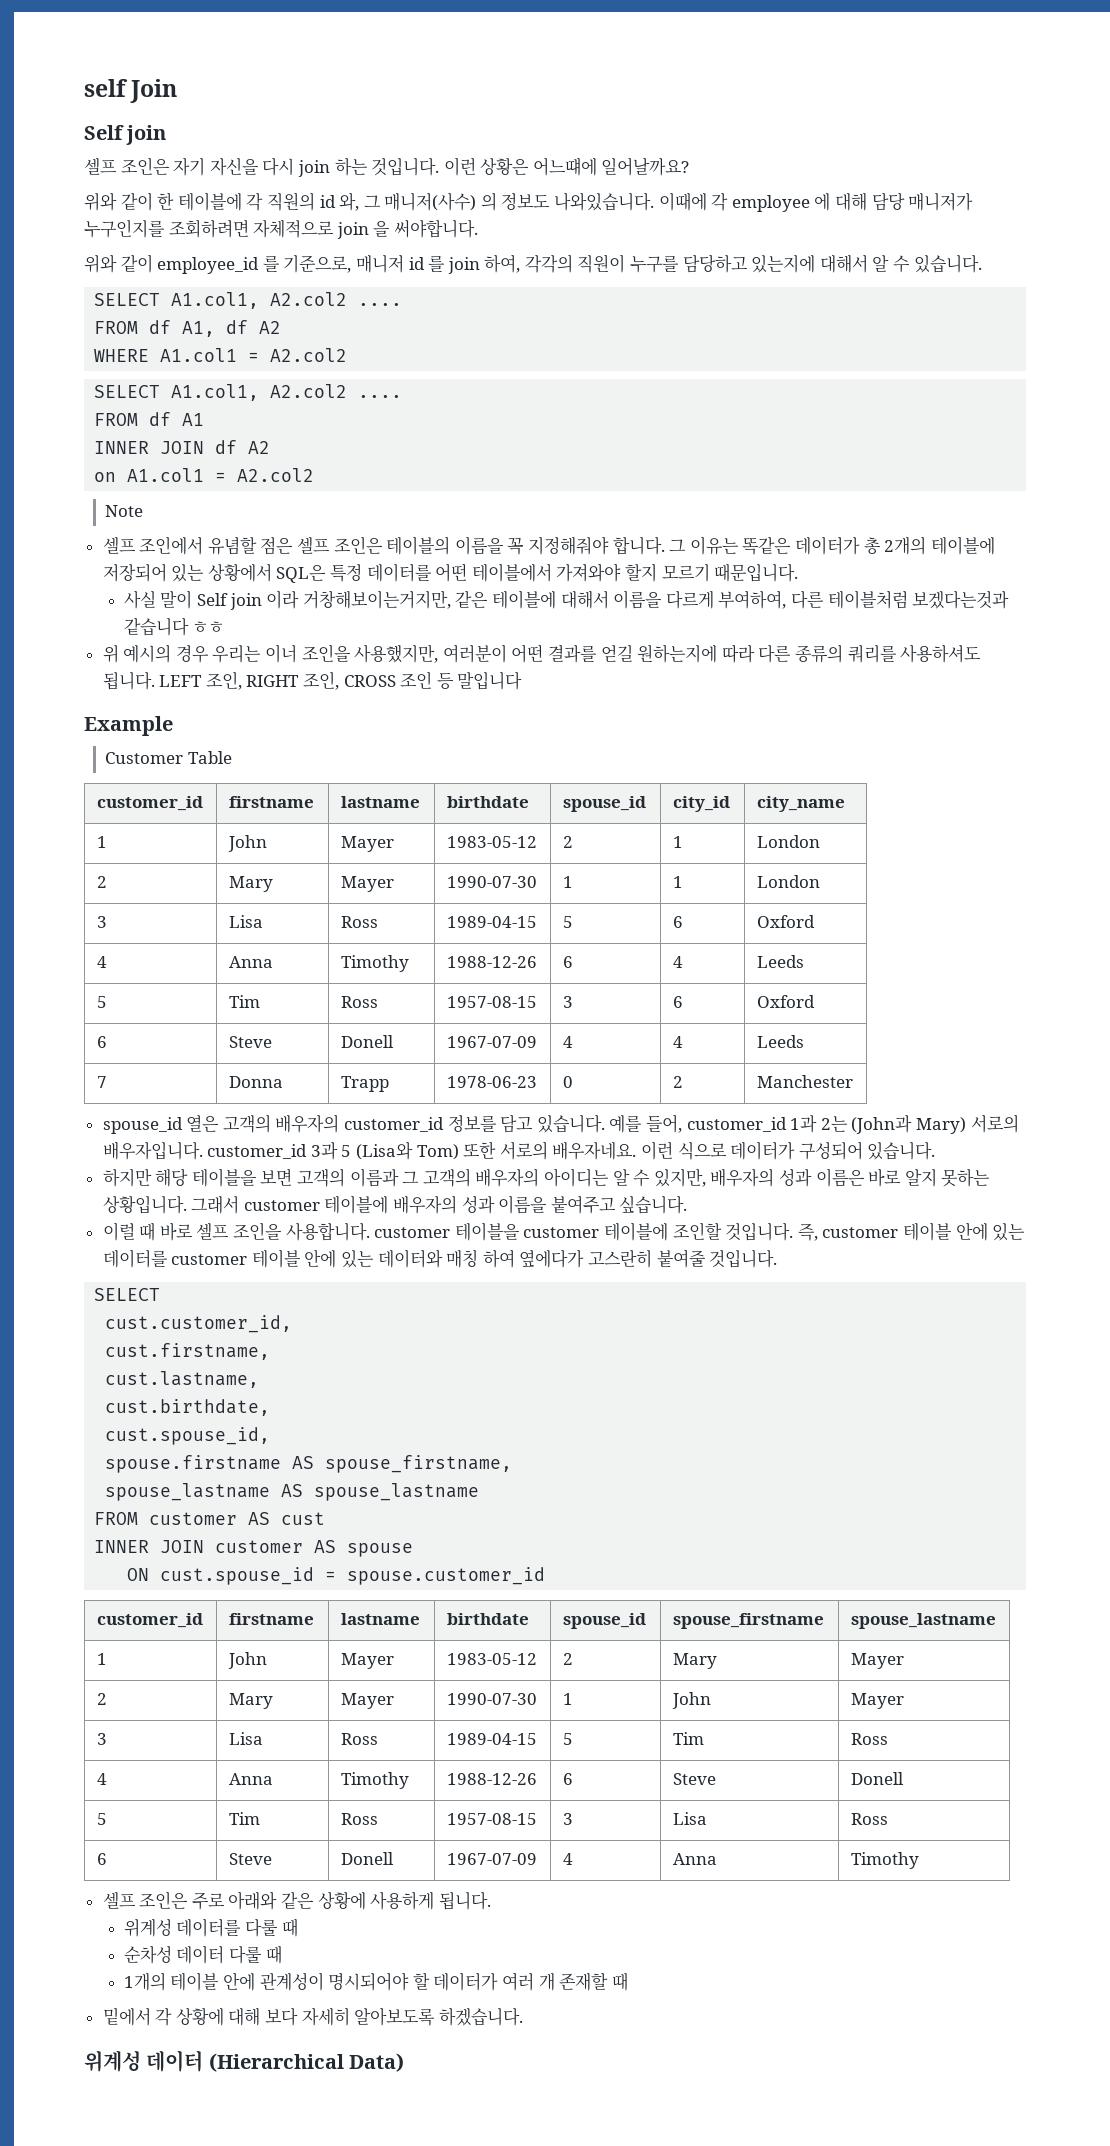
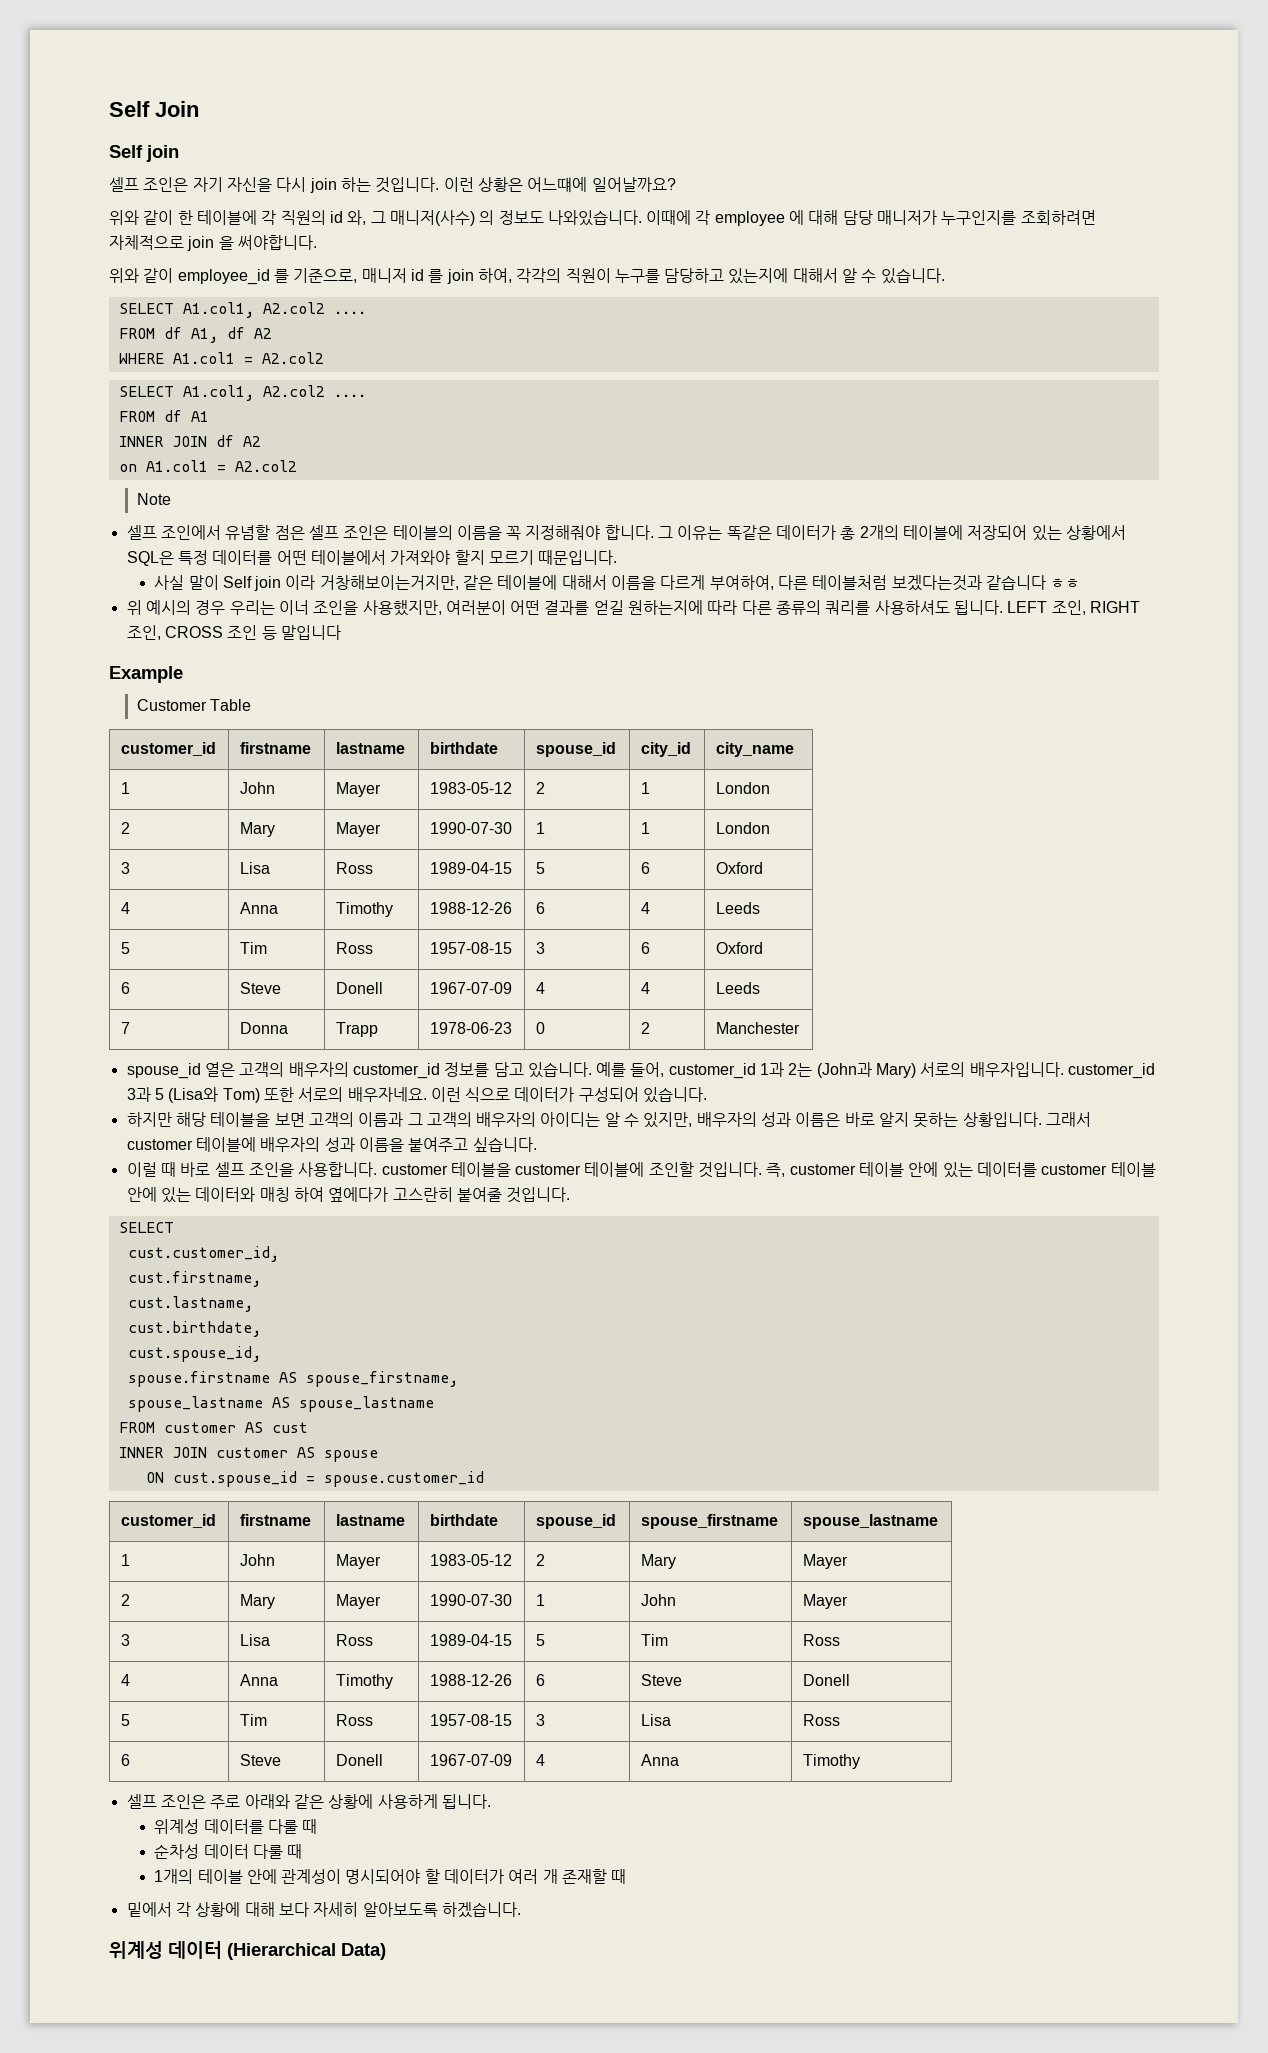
[84,79,128,97] self -> [109,101,150,117] Self

